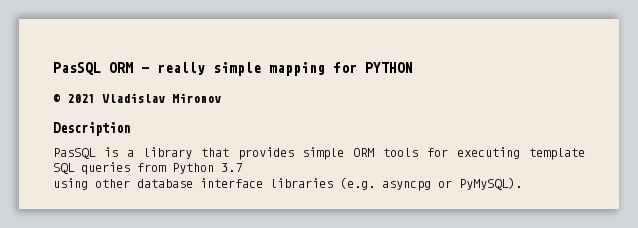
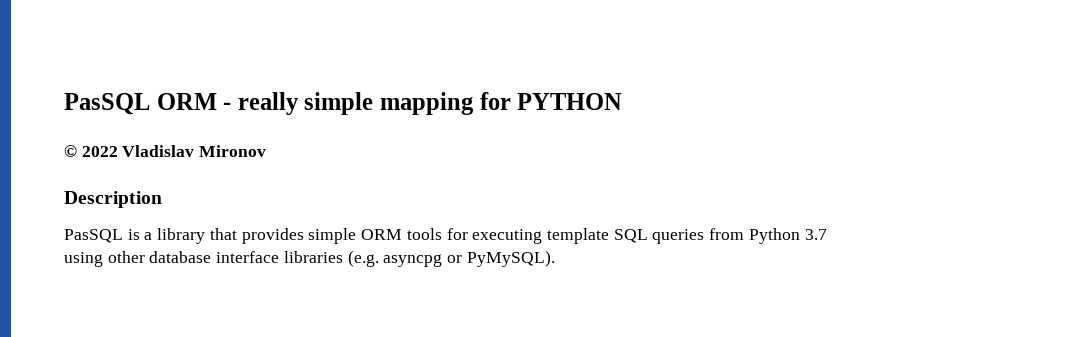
[141,67,149,73] — -> [223,102,232,110] -
[67,94,95,103] 2021 -> [81,146,118,157] 2022

